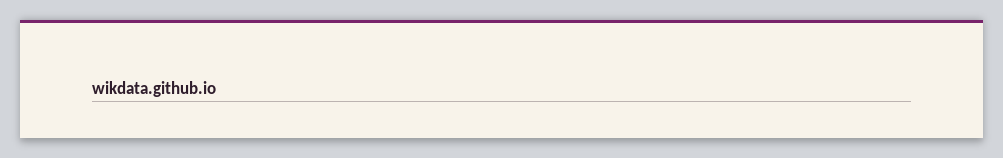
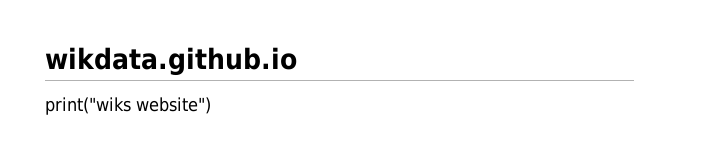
(216, 89) none -> [45,97,211,115] // print("wiks website")

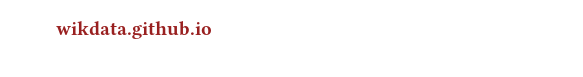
[45,97,211,115] // print("wiks website") -> (212, 30) none

